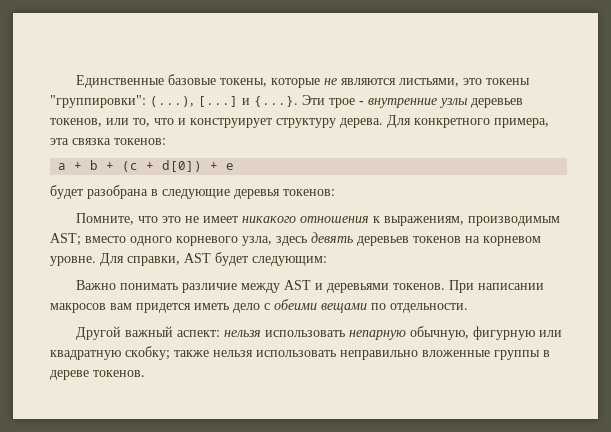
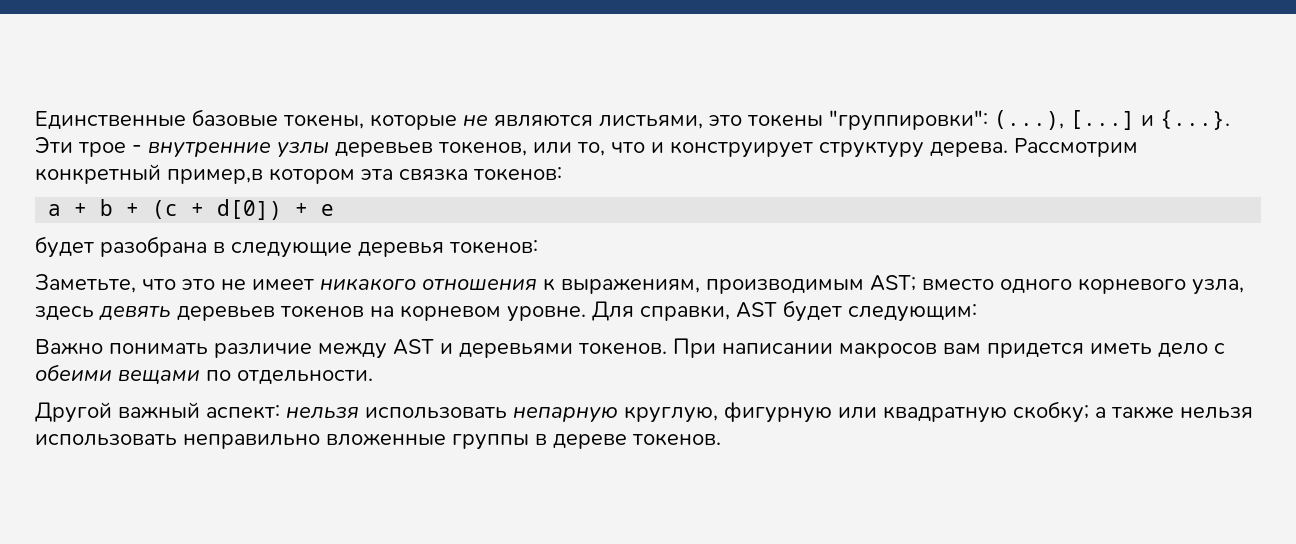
[387,115,549,128] Для конкретного примера, -> [1014,138,1138,157] [35,164,355,184] Рассмотрим конкретный пример,в котором
[75,213,134,225] Помните, -> [35,274,136,293] Заметьте,
[409,326,469,340] обычную, -> [624,406,718,423] круглую,
(170, 353) none -> [1095,407,1106,418] а

